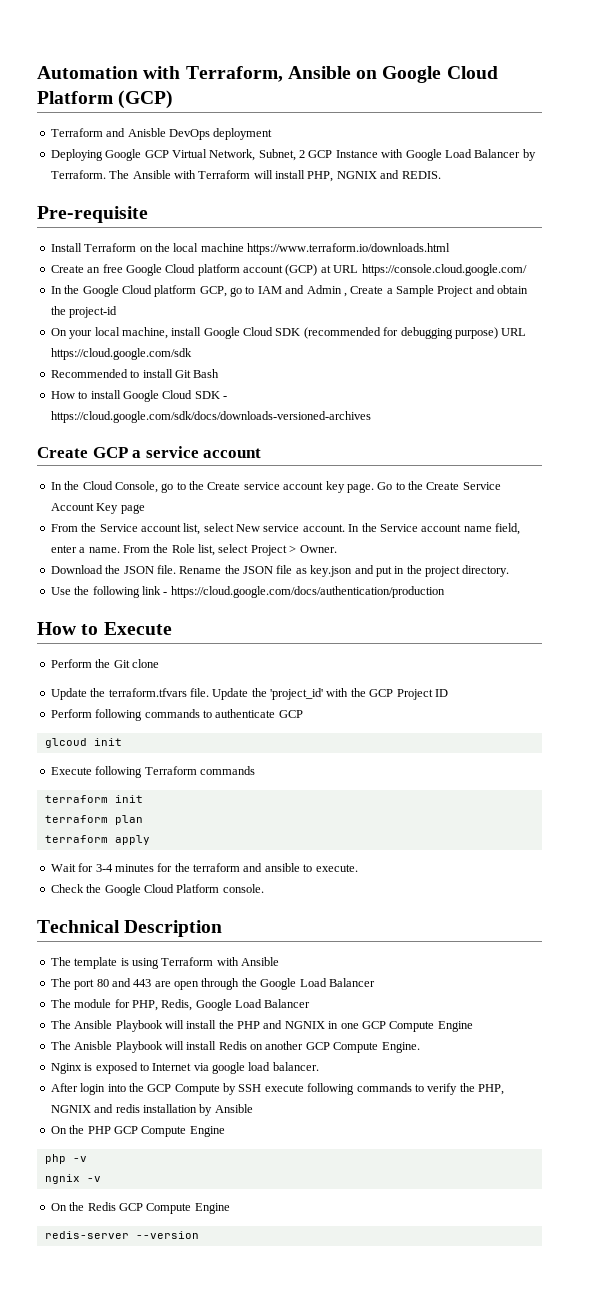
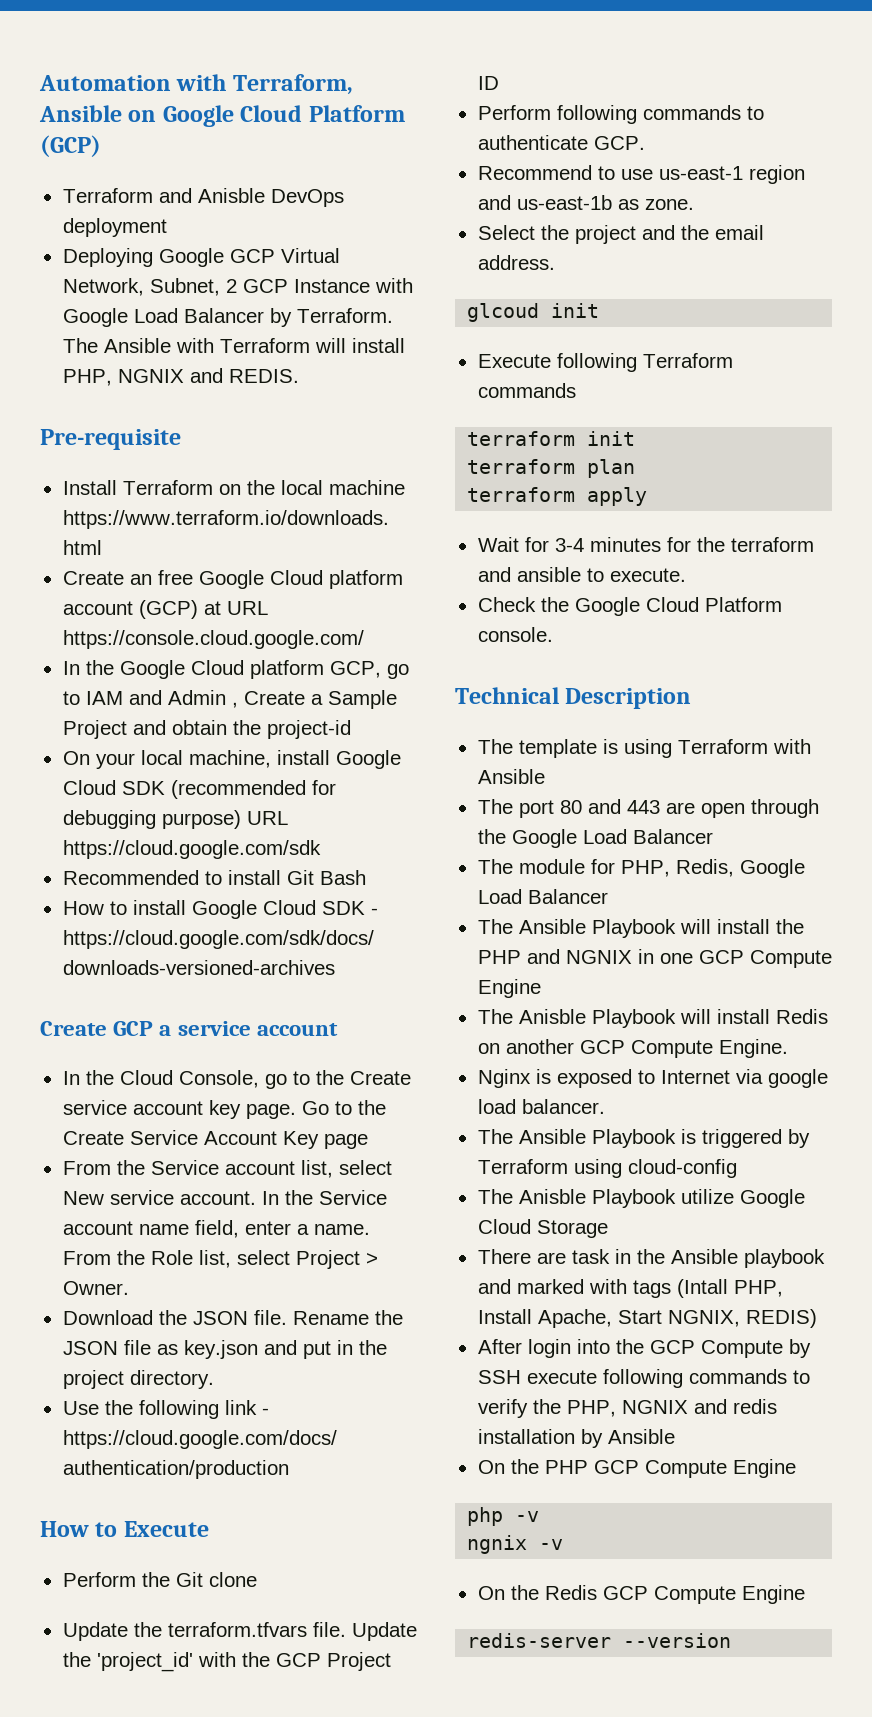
[278,710,303,718] GCP -> [593,136,645,150] [477,165,805,184] [477,195,694,210] [477,225,764,244] [477,255,555,270] GCP. // Recommend to use us-east-1 region and us-east-1b as zone. // Select the project and the email address.
(319, 1066) none -> [477,1129,810,1148] [477,1159,737,1178] [477,1189,805,1208] [477,1219,608,1238] [477,1249,825,1268] [477,1279,783,1298] [477,1309,817,1328] // The Ansible Playbook is triggered by Terraform using cloud-config // The Anisble Playbook utilize Google Cloud Storage // There are task in the Ansible playbook and marked with tags (Intall PHP, Install Apache, Start NGNIX, REDIS)

